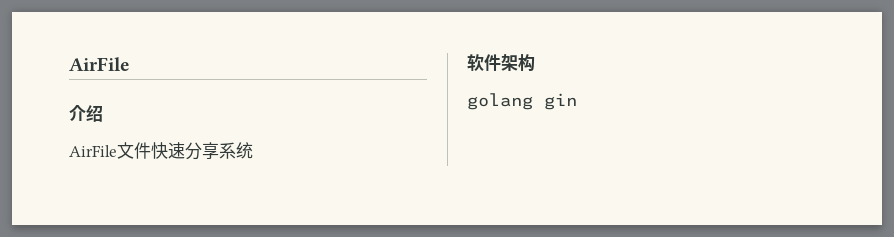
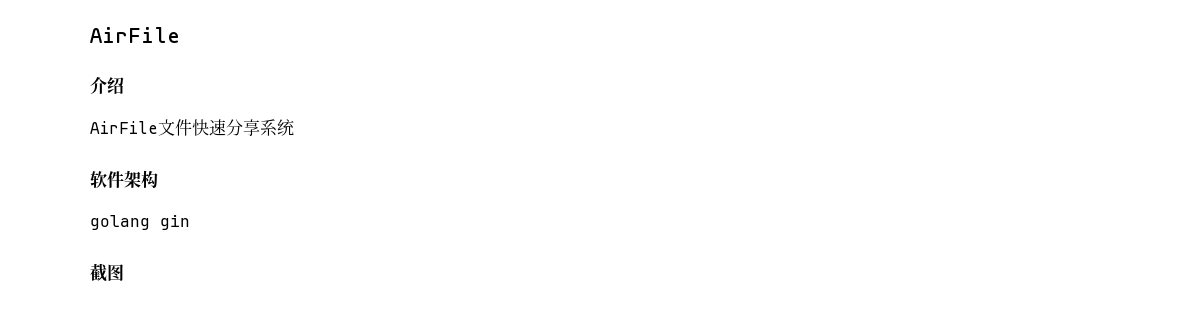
(577, 101) none -> [90,263,124,282] // 截图

